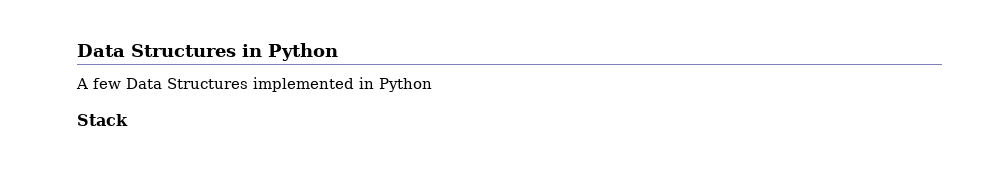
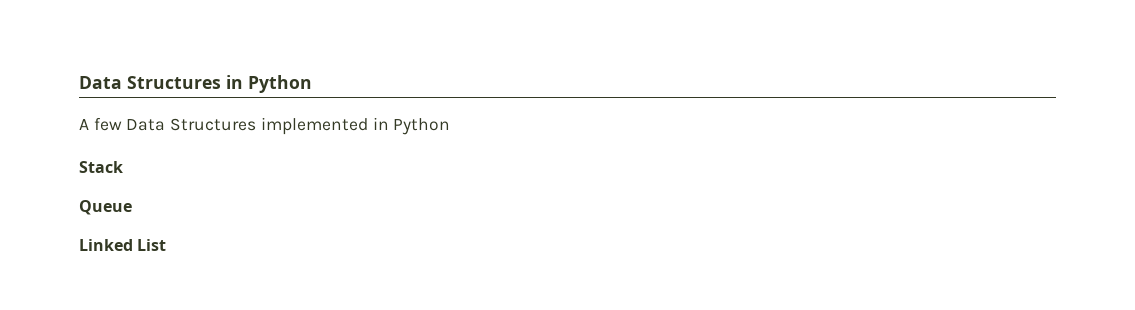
(128, 120) none -> [79,200,132,215] [79,239,167,251] // Queue // Linked List

